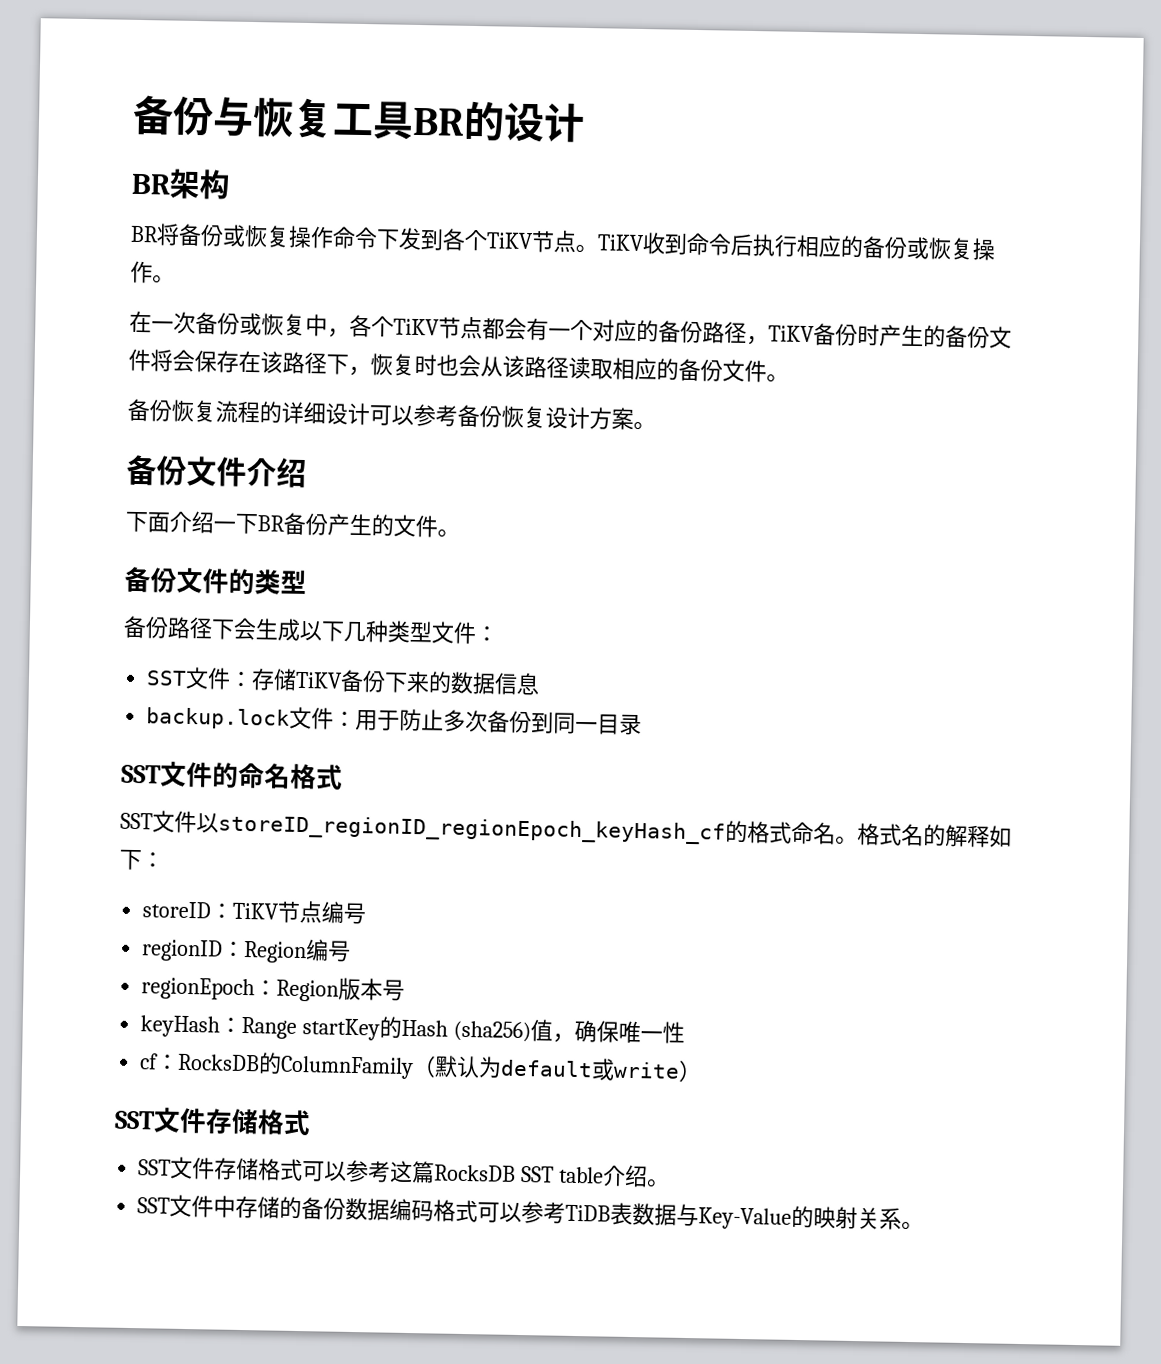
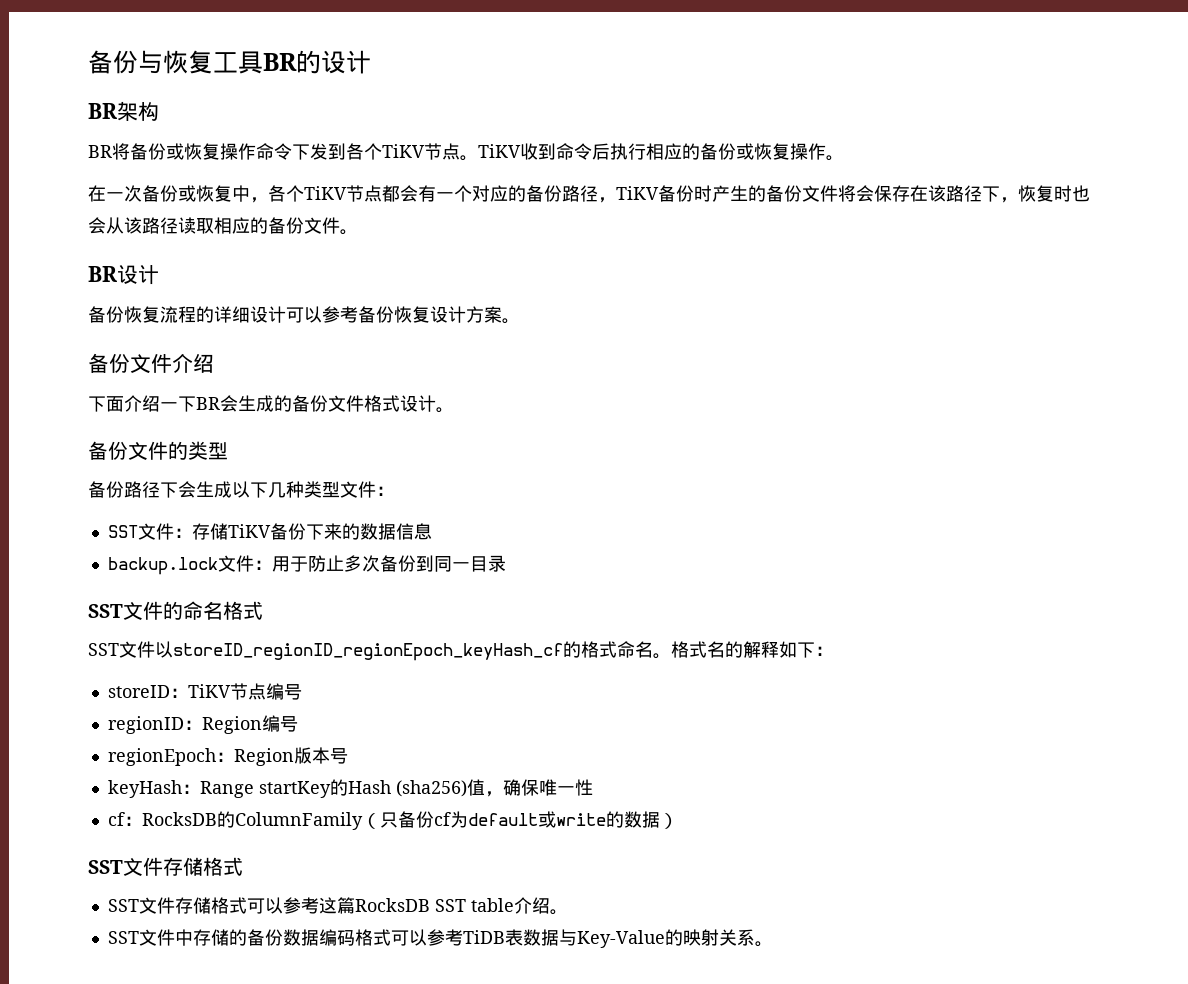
(789, 378) none -> [88,265,159,285] // BR设计
[283,512,438,538] 备份产生的文件 -> [220,395,436,412] 会生成的备份文件格式设计
[434,1055,481,1079] 默认 -> [379,811,451,828] 只备份cf
(681, 1070) none -> [605,811,660,828] 的数据

